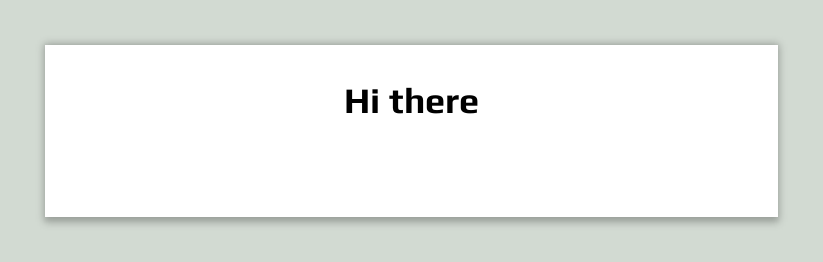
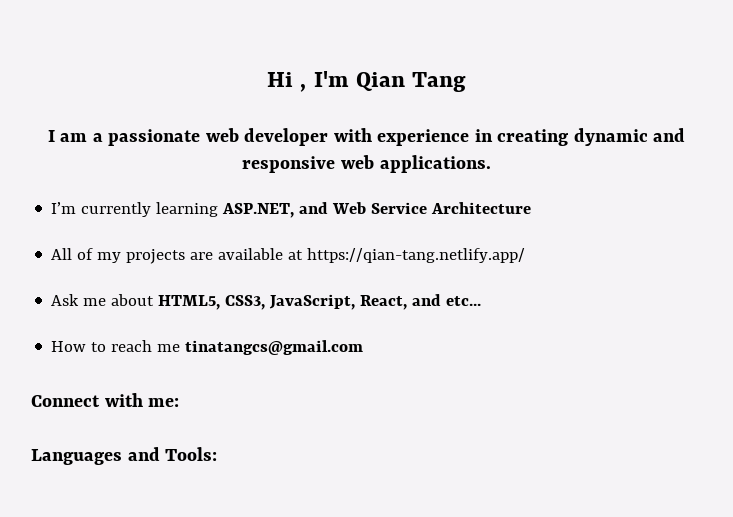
[389,87,480,114] there -> [300,71,466,92] [47,128,686,146] [242,155,491,173] [51,202,532,218] [51,248,526,264] [51,294,482,310] [51,340,364,355] [31,393,180,407] [31,447,218,465] , I'm Qian Tang // I am a passionate web developer with experience in creating dynamic and responsive web applications. // I’m currently learning ASP.NET, and Web Service Architecture // All of my projects are available at https://qian-tang.netlify.app/ // Ask me about HTML5, CSS3, JavaScript, React, and etc... // How to reach me tinatangcs@gmail.com // Connect with me: // Languages and Tools:

